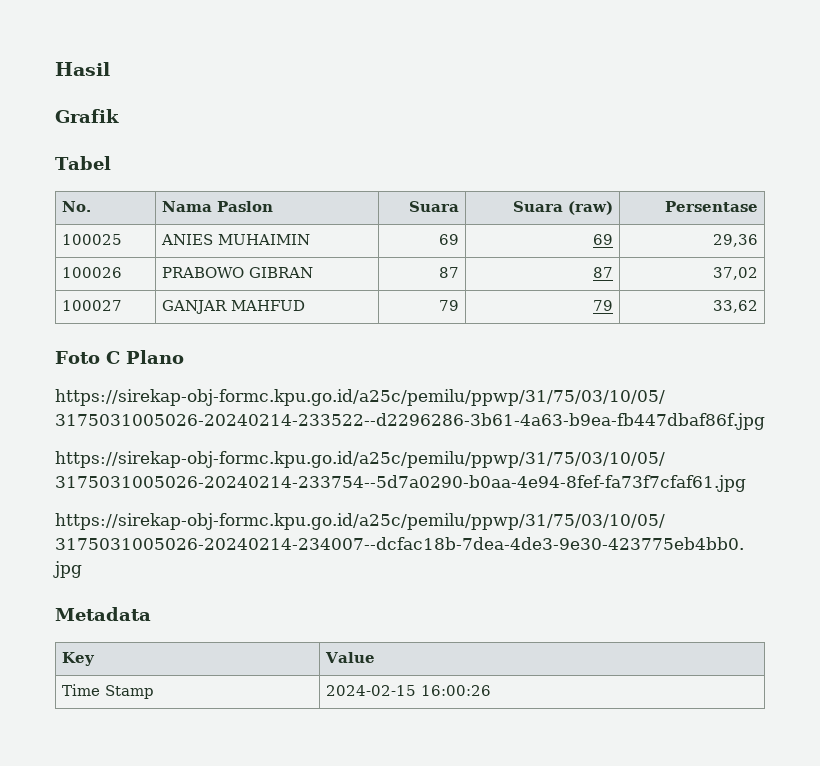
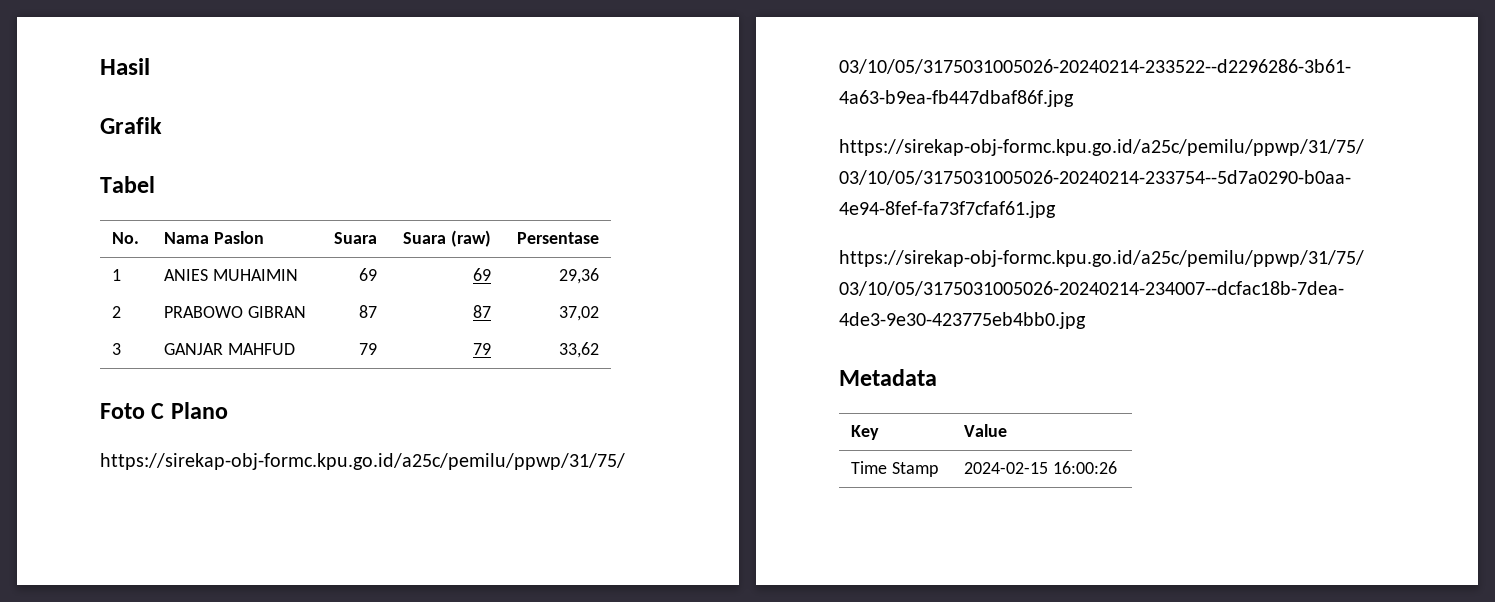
[61,234,122,245] 100025 -> [112,269,122,281] 1
[61,267,122,278] 100026 -> [112,306,122,318] 2
[61,300,122,311] 100027 -> [112,343,122,355] 3

